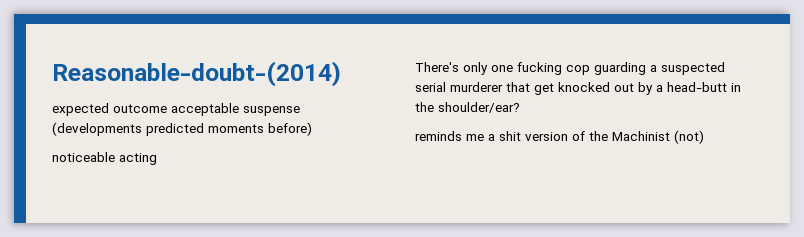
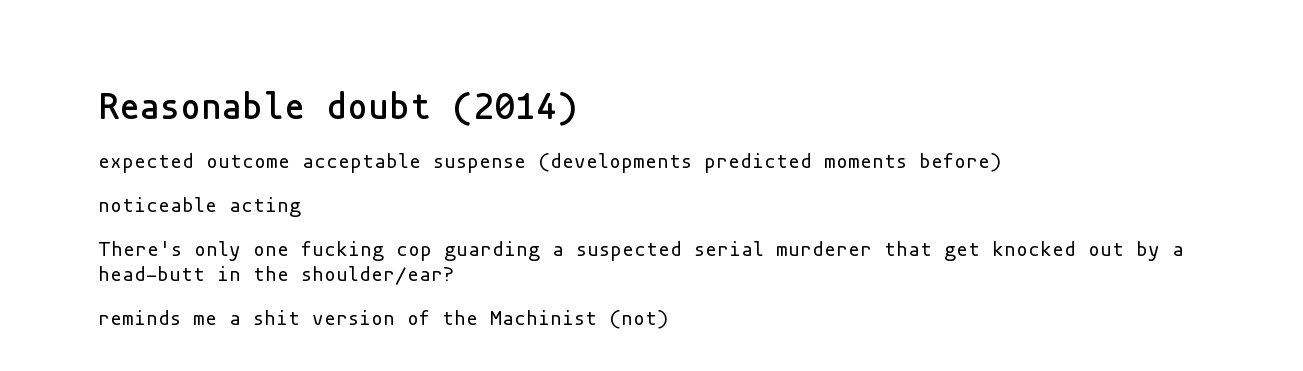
[52,61,341,87] Reasonable-doubt-(2014) -> [98,91,578,126] Reasonable doubt (2014)

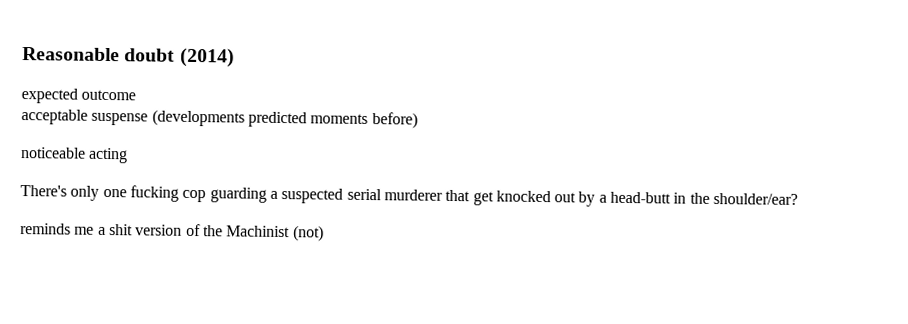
(290, 161) none -> (137, 95) //

